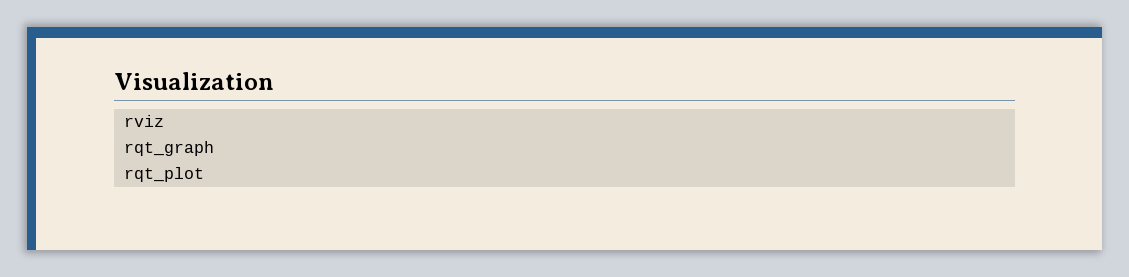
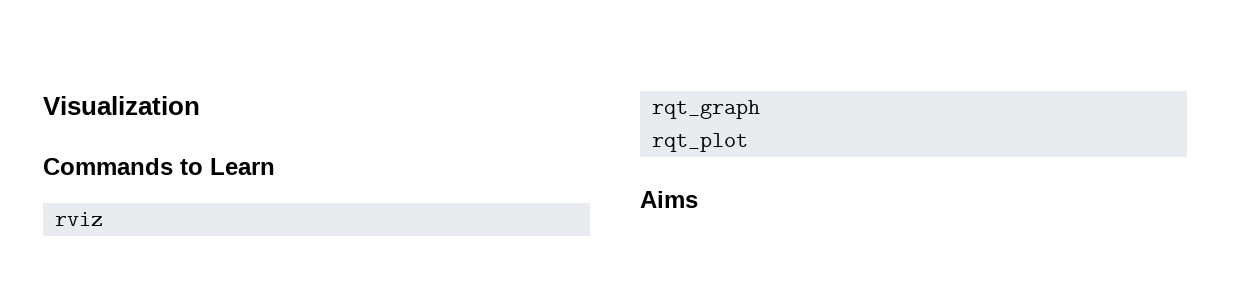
(274, 81) none -> [43,158,275,175] // Commands to Learn
(204, 174) none -> [640,191,698,208] // Aims

